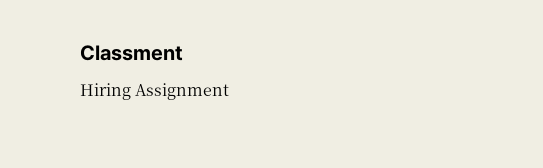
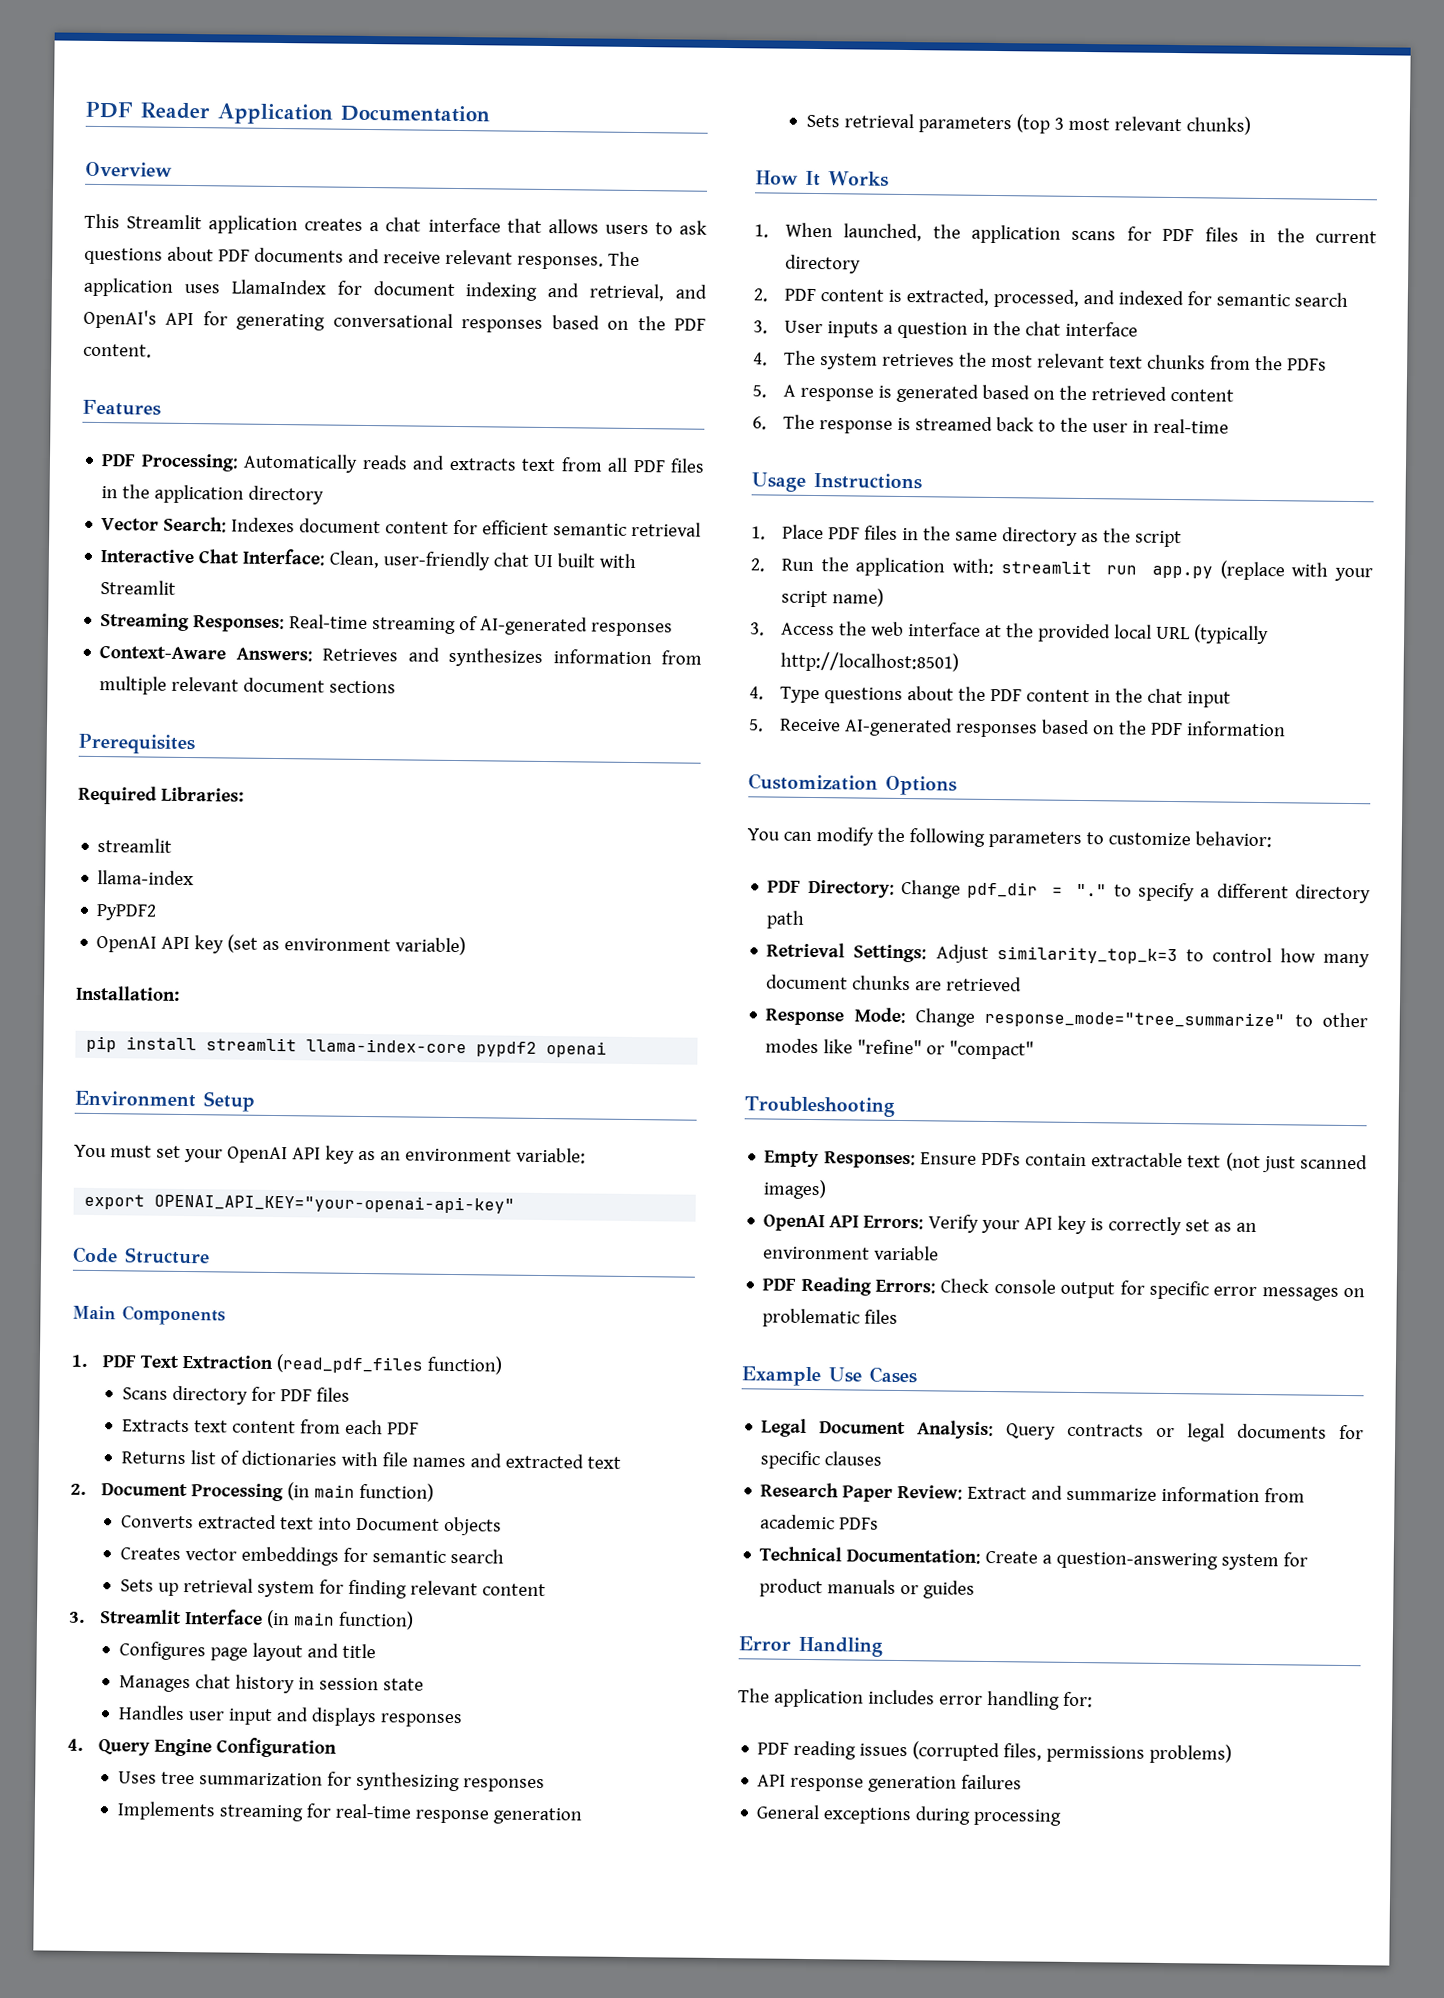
[80,45,183,61] [80,83,230,100] Classment // Hiring Assignment -> [85,101,490,125] [85,161,173,177] [84,213,707,235] [84,246,640,270] [83,277,707,302] [83,309,706,333] [83,343,152,358] [82,399,161,416] [101,453,705,473] [101,484,325,505] [101,516,702,537] [100,548,637,571] [100,580,177,595] [100,613,674,637] [99,645,702,667] [99,676,397,695] [78,733,195,755] [78,785,244,805] [97,838,173,853] [97,870,195,886] [96,904,158,921] [96,934,467,956] [75,985,180,1001] [86,1035,608,1058] [74,1090,255,1112] [74,1144,586,1164] [84,1193,516,1214] [73,1246,210,1265] [72,1305,226,1326] [71,1354,502,1375] [122,1385,351,1405] [122,1419,420,1435] [121,1450,622,1469] [70,1482,434,1502] [121,1514,503,1536] [120,1546,505,1566] [120,1578,547,1599] [68,1609,414,1630] [119,1641,377,1662] [119,1674,425,1694] [118,1705,463,1728] [67,1737,337,1758] [118,1771,546,1793] [117,1801,583,1825] [806,113,1252,135] [755,170,889,187] [754,222,1377,244] [784,254,861,274] [753,288,1348,308] [753,320,1138,339] [753,350,1327,371] [752,383,1234,403] [752,414,1229,434] [751,472,922,492] [751,524,1182,548] [750,557,1373,582] [780,588,884,608] [750,621,1269,645] [779,651,959,673] [749,686,1231,708] [748,717,1286,738] [748,773,957,796] [747,827,1272,849] [767,879,1371,904] [766,910,805,929] [766,942,1370,968] [766,974,1023,992] [765,1007,1368,1030] [765,1038,1035,1060] [744,1096,895,1117] [764,1150,1368,1173] [763,1179,827,1200] [763,1214,1258,1236] [763,1245,940,1261] [762,1276,1365,1301] [762,1308,899,1328] [741,1366,917,1387] [761,1418,1364,1442] [760,1450,883,1470] [760,1482,1306,1503] [760,1514,880,1530] [759,1546,1309,1571] [759,1578,976,1599] [738,1636,883,1657] [738,1688,1093,1710] [757,1740,1233,1764] [757,1774,1023,1793] [756,1804,1062,1826] PDF Reader Application Documentation // Overview // This Streamlit application creates a chat interface that allows users to ask questions about PDF documents and receive relevant responses. The application uses LlamaIndex for document indexing and retrieval, and OpenAI's API for generating conversational responses based on the PDF content. // Features // PDF Processing: Automatically reads and extracts text from all PDF files in the application directory // Vector Search: Indexes document content for efficient semantic retrieval // Interactive Chat Interface: Clean, user-friendly chat UI built with Streamlit // Streaming Responses: Real-time streaming of AI-generated responses // Context-Aware Answers: Retrieves and synthesizes information from multiple relevant document sections // Prerequisites // Required Libraries: // streamlit // llama-index // PyPDF2 // OpenAI API key (set as environment variable) // Installation: // pip install streamlit llama-index-core pypdf2 openai // Environment Setup // You must set your OpenAI API key as an environment variable: // export OPENAI_API_KEY="your-openai-api-key" // Code Structure // Main Components // 1. PDF Text Extraction (read_pdf_files function) // Scans directory for PDF files // Extracts text content from each PDF // Returns list of dictionaries with file names and extracted text // 2. Document Processing (in main function) // Converts extracted text into Document objects // Creates vector embeddings for semantic search // Sets up retrieval system for finding relevant content // 3. Streamlit Interface (in main function) // Configures page layout and title // Manages chat history in session state // Handles user input and displays responses // 4. Query Engine Configuration // Uses tree summarization for synthesizing responses // Implements streaming for real-time response generation // Sets retrieval parameters (top 3 most relevant chunks) // How It Works // 1. When launched, the application scans for PDF files in the current directory // 2. PDF content is extracted, processed, and indexed for semantic search // 3. User inputs a question in the chat interface // 4. The system retrieves the most relevant text chunks from the PDFs // 5. A response is generated based on the retrieved content // 6. The response is streamed back to the user in real-time // Usage Instructions // 1. Place PDF files in the same directory as the script // 2. Run the application with: streamlit run app.py (replace with your script name) // 3. Access the web interface at the provided local URL (typically http://localhost:8501) // 4. Type questions about the PDF content in the chat input // 5. Receive AI-generated responses based on the PDF information // Customization Options // You can modify the following parameters to customize behavior: // PDF Directory: Change pdf_dir = "." to specify a different directory path // Retrieval Settings: Adjust similarity_top_k=3 to control how many document chunks are retrieved // Response Mode: Change response_mode="tree_summarize" to other modes like "refine" or "compact" // Troubleshooting // Empty Responses: Ensure PDFs contain extractable text (not just scanned images) // OpenAI API Errors: Verify your API key is correctly set as an environment variable // PDF Reading Errors: Check console output for specific error messages on problematic files // Example Use Cases // Legal Document Analysis: Query contracts or legal documents for specific clauses // Research Paper Review: Extract and summarize information from academic PDFs // Technical Documentation: Create a question-answering system for product manuals or guides // Error Handling // The application includes error handling for: // PDF reading issues (corrupted files, permissions problems) // API response generation failures // General exceptions during processing

